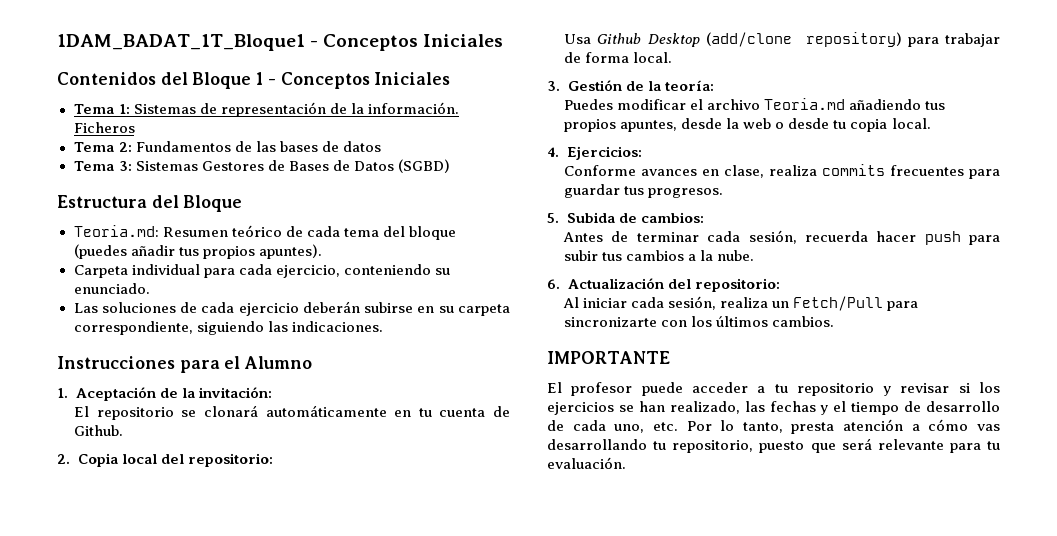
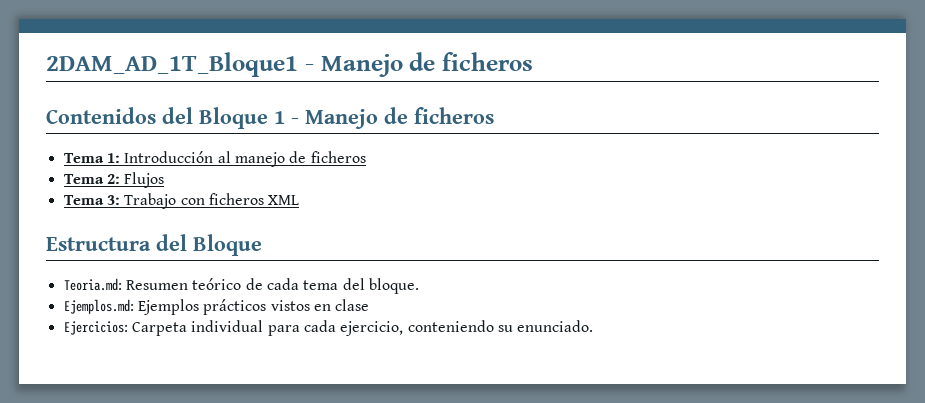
[57,34,504,51] 1DAM_BADAT_1T_Bloque1 - Conceptos Iniciales -> [46,52,533,77] 2DAM_AD_1T_Bloque1 - Manejo de ficheros
[280,72,451,89] Conceptos Iniciales -> [305,107,494,129] Manejo de ficheros
[133,102,459,117] [73,122,135,133] [73,141,381,152] [73,159,450,173] Sistemas de representación de la información. Ficheros // Tema 2: Fundamentos de las bases de datos // Tema 3: Sistemas Gestores de Bases de Datos (SGBD) -> [124,151,366,167] [63,172,165,188] [63,193,300,209] Introducción al manejo de ficheros // Tema 2: Flujos // Tema 3: Trabajo con ficheros XML
[408,226,456,240] [73,244,322,259] bloque (puedes añadir tus propios apuntes). // -> [368,278,419,294] [63,299,370,315] [63,321,128,335] bloque. // Ejemplos.md: Ejemplos prácticos vistos en clase // Ejercicios:
[73,301,510,316] [73,321,383,335] [57,356,313,373] [57,387,272,401] [74,405,510,420] [74,425,124,436] [57,453,273,467] [564,32,1000,47] [564,52,673,63] [547,80,714,91] [564,98,946,110] [564,118,931,132] [547,146,642,160] [564,164,1001,179] [564,184,724,198] [547,212,704,223] [563,230,1000,245] [564,250,755,261] [547,278,780,292] [563,296,919,311] [564,316,835,327] [547,351,670,364] [547,382,1001,396] [547,401,1000,415] [547,419,1000,434] [547,438,1000,453] [547,457,626,469] // Las soluciones de cada ejercicio deberán subirse en su carpeta correspondiente, siguiendo las indicaciones. // Instrucciones para el Alumno // 1. Aceptación de la invitación: // El repositorio se clonará automáticamente en tu cuenta de Github. // 2. Copia local del repositorio: // Usa Github Desktop (add/clone repository) para trabajar de forma local. // 3. Gestión de la teoría: // Puedes modificar el archivo Teoria.md añadiendo tus propios apuntes, desde la web o desde tu copia local. // 4. Ejercicios: // Conforme avances en clase, realiza commits frecuentes para guardar tus progresos. // 5. Subida de cambios: // Antes de terminar cada sesión, recuerda hacer push para subir tus cambios a la nube. // 6. Actualización del repositorio: // Al iniciar cada sesión, realiza un Fetch/Pull para sincronizarte con los últimos cambios. // IMPORTANTE // El profesor puede acceder a tu repositorio y revisar si los ejercicios se han realizado, las fechas y el tiempo de desarrollo de cada uno, etc. Por lo tanto, presta atención a cómo vas desarrollando tu repositorio, puesto que será relevante para tu evaluación. -> (594, 326) none

